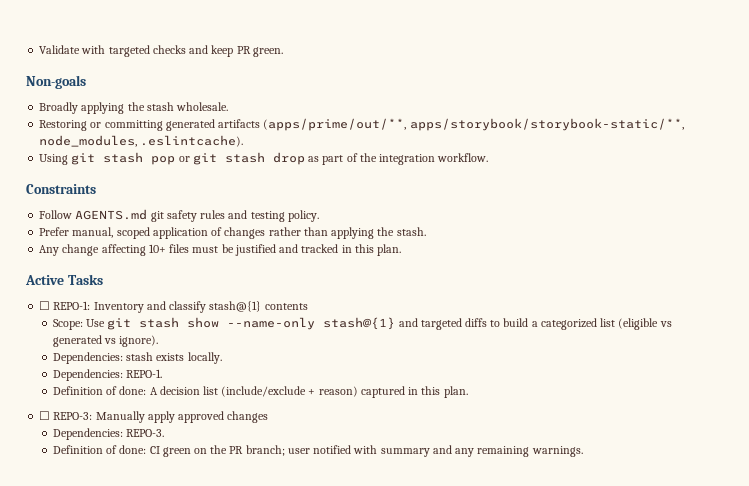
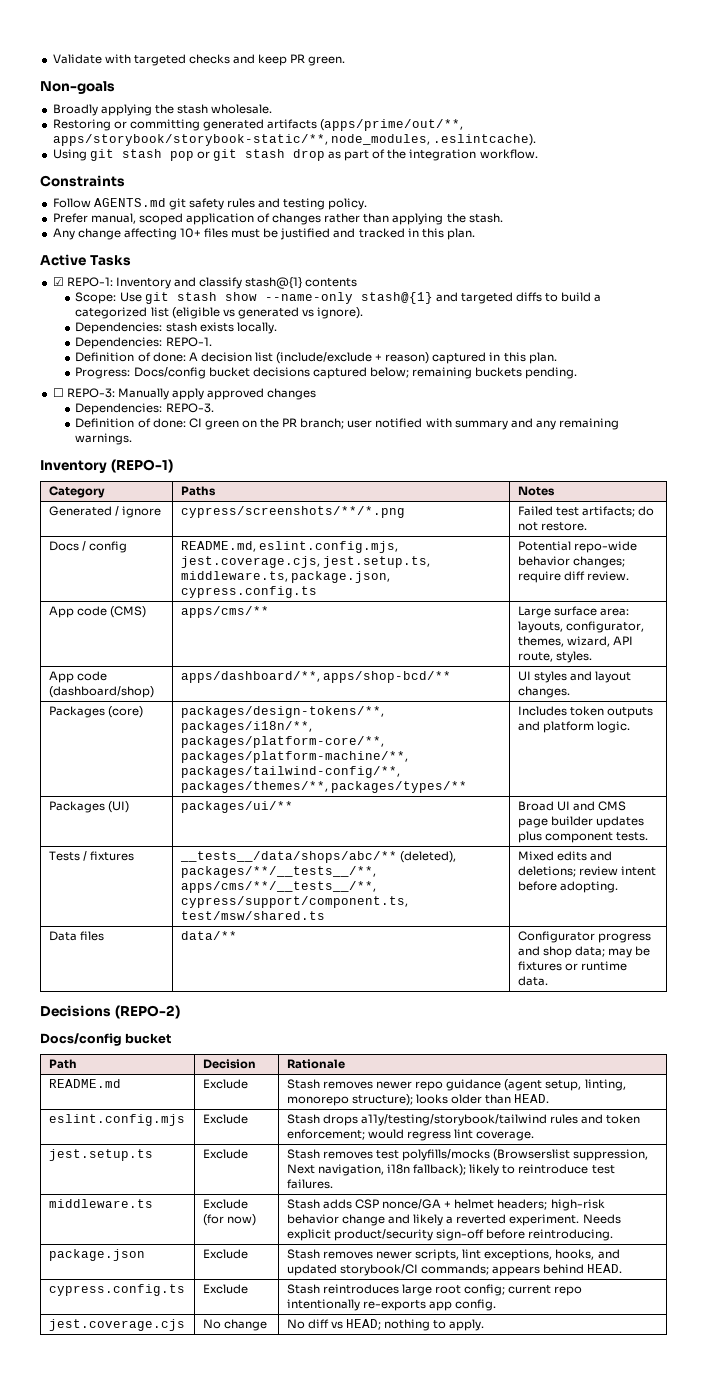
[39,301,51,310] ☐ -> [52,277,64,286] ☑
(468, 392) none -> [75,367,578,379] // Progress: Docs/config bucket decisions captured below; remaining buckets pending.
(583, 451) none -> [40,459,173,473] [48,486,105,498] [180,486,216,496] [517,486,555,496] [48,506,162,518] [180,506,405,518] [517,506,655,517] [517,522,587,531] [48,541,128,553] [180,541,398,553] [180,556,430,568] [180,571,390,583] [180,586,317,598] [517,541,637,553] [517,556,625,568] [517,571,630,583] [48,606,147,618] [180,606,269,618] [517,606,630,618] [517,621,644,633] [517,636,634,647] [517,651,592,663] [48,671,107,683] [48,686,154,698] [180,671,451,683] [517,671,632,683] [517,686,570,698] [48,706,143,718] [180,706,384,718] [180,721,312,733] [180,736,384,748] [180,751,408,763] [180,766,400,778] [180,781,467,793] [517,706,654,718] [517,721,631,733] [48,801,129,813] [180,801,293,813] [517,801,627,811] [517,816,645,828] [517,831,649,843] [48,851,135,861] [179,851,456,863] [180,866,376,878] [180,881,376,893] [180,896,408,908] [180,911,325,920] [517,851,613,861] [517,866,657,877] [517,881,618,893] [48,931,104,941] [180,931,237,940] [517,931,651,943] [517,946,651,958] [517,961,628,971] [517,976,548,986] [40,1005,180,1019] [40,1033,172,1046] [48,1059,77,1069] [202,1059,256,1069] [286,1059,345,1069] [48,1079,121,1088] [202,1079,248,1089] [286,1079,626,1091] [286,1094,550,1106] [48,1114,185,1126] [202,1114,248,1124] [286,1114,641,1126] [286,1129,535,1141] [48,1149,153,1161] [202,1149,248,1159] [286,1149,649,1161] [286,1164,615,1176] [286,1179,333,1189] [48,1199,153,1208] [202,1199,248,1209] [202,1214,256,1226] [286,1199,605,1211] [286,1214,621,1226] [286,1229,614,1241] [48,1249,145,1261] [202,1249,248,1259] [286,1249,620,1261] [286,1264,623,1276] [48,1284,185,1296] [202,1284,248,1294] [286,1284,583,1296] [286,1299,497,1311] [48,1319,185,1331] [202,1319,267,1331] [286,1319,485,1331] // Inventory (REPO-1) // Category | Paths | Notes // Generated / ignore | cypress/screenshots/**/*.png | Failed test artifacts; do not restore. // Docs / config | README.md, eslint.config.mjs, jest.coverage.cjs, jest.setup.ts, middleware.ts, package.json, cypress.config.ts | Potential repo-wide behavior changes; require diff review. // App code (CMS) | apps/cms/** | Large surface area: layouts, configurator, themes, wizard, API route, styles. // App code (dashboard/shop) | apps/dashboard/**, apps/shop-bcd/** | UI styles and layout changes. // Packages (core) | packages/design-tokens/**, packages/i18n/**, packages/platform-core/**, packages/platform-machine/**, packages/tailwind-config/**, packages/themes/**, packages/types/** | Includes token outputs and platform logic. // Packages (UI) | packages/ui/** | Broad UI and CMS page builder updates plus component tests. // Tests / fixtures | __tests__/data/shops/abc/** (deleted), packages/**/__tests__/**, apps/cms/**/__tests__/**, cypress/support/component.ts, test/msw/shared.ts | Mixed edits and deletions; review intent before adopting. // Data files | data/** | Configurator progress and shop data; may be fixtures or runtime data. // Decisions (REPO-2) // Docs/config bucket // Path | Decision | Rationale // README.md | Exclude | Stash removes newer repo guidance (agent setup, linting, monorepo structure); looks older than HEAD. // eslint.config.mjs | Exclude | Stash drops a11y/testing/storybook/tailwind rules and token enforcement; would regress lint coverage. // jest.setup.ts | Exclude | Stash removes test polyfills/mocks (Browserslist suppression, Next navigation, i18n fallback); likely to reintroduce test failures. // middleware.ts | Exclude (for now) | Stash adds CSP nonce/GA + helmet headers; high-risk behavior change and likely a reverted experiment. Needs explicit product/security sign-off before reintroducing. // package.json | Exclude | Stash removes newer scripts, lint exceptions, hooks, and updated storybook/CI commands; appears behind HEAD. // cypress.config.ts | Exclude | Stash reintroduces large root config; current repo intentionally re-exports app config. // jest.coverage.cjs | No change | No diff vs HEAD; nothing to apply.

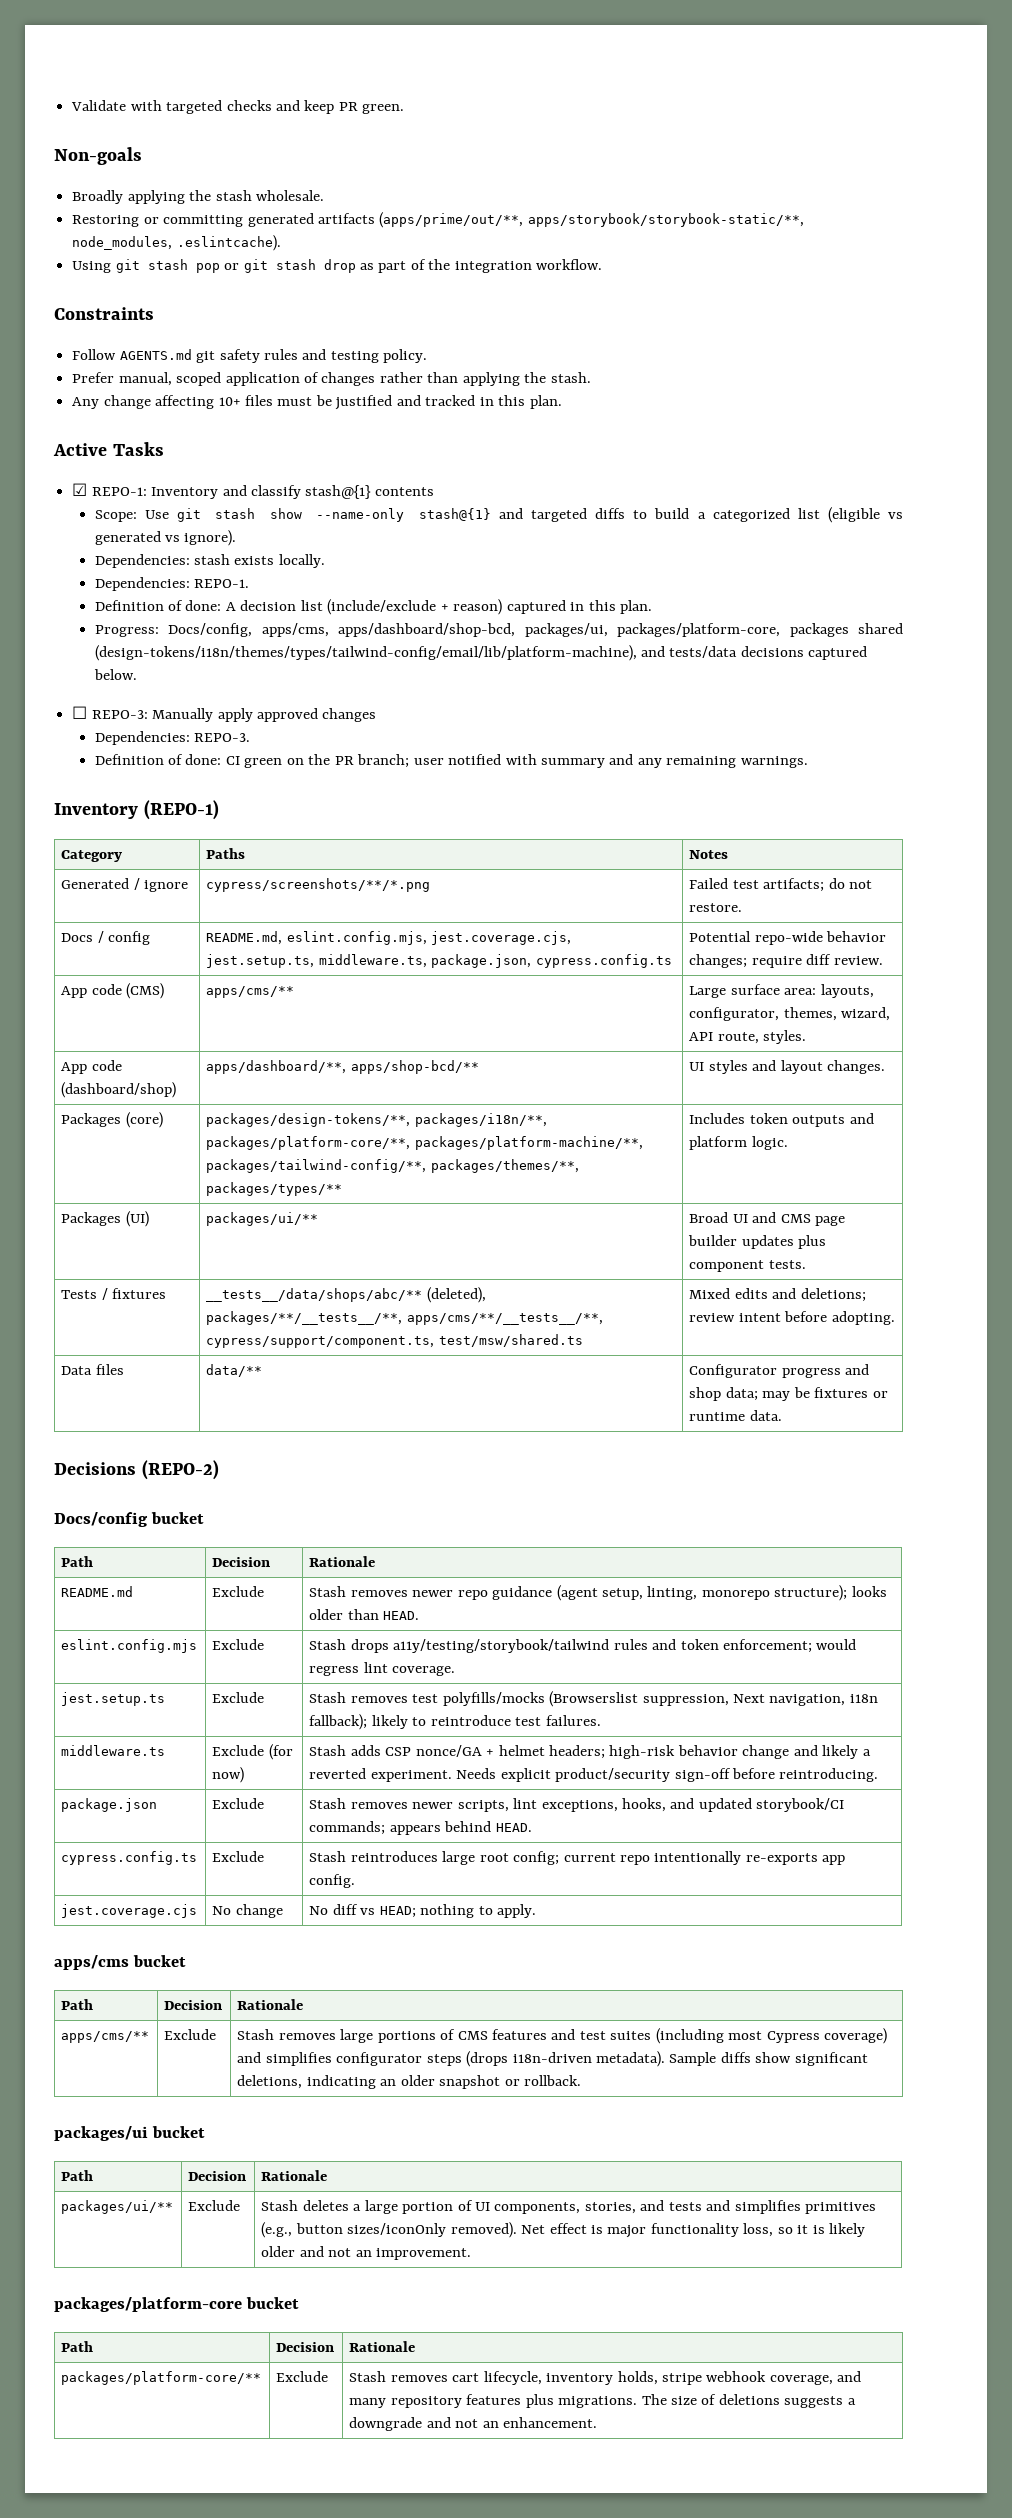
[133,367,578,379] Docs/config bucket decisions captured below; remaining buckets pending. -> [168,623,903,637] [94,645,868,661] [93,669,137,680] Docs/config, apps/cms, apps/dashboard/shop-bcd, packages/ui, packages/platform-core, packages shared (design-tokens/i18n/themes/types/tailwind-config/email/lib/platform-machine), and tests/data decisions captured below.
(485, 1325) none -> [54,1955,186,1970] [61,1999,94,2010] [164,2000,223,2010] [237,1999,304,2010] [61,2031,150,2043] [164,2029,217,2040] [237,2028,888,2044] [237,2051,868,2067] [237,2075,581,2089] [54,2126,205,2141] [61,2170,94,2181] [188,2171,247,2181] [261,2170,328,2181] [61,2200,174,2214] [188,2200,241,2211] [261,2200,877,2214] [261,2222,866,2238] [261,2246,472,2260] [54,2297,299,2312] [61,2341,94,2352] [276,2342,335,2352] [349,2341,416,2352] [61,2371,262,2385] [276,2371,329,2382] [349,2371,862,2385] [349,2394,856,2408] [349,2417,598,2431] // apps/cms bucket // Path | Decision | Rationale // apps/cms/** | Exclude | Stash removes large portions of CMS features and test suites (including most Cypress coverage) and simplifies configurator steps (drops i18n-driven metadata). Sample diffs show significant deletions, indicating an older snapshot or rollback. // packages/ui bucket // Path | Decision | Rationale // packages/ui/** | Exclude | Stash deletes a large portion of UI components, stories, and tests and simplifies primitives (e.g., button sizes/iconOnly removed). Net effect is major functionality loss, so it is likely older and not an improvement. // packages/platform-core bucket // Path | Decision | Rationale // packages/platform-core/** | Exclude | Stash removes cart lifecycle, inventory holds, stripe webhook coverage, and many repository features plus migrations. The size of deletions suggests a downgrade and not an enhancement.

